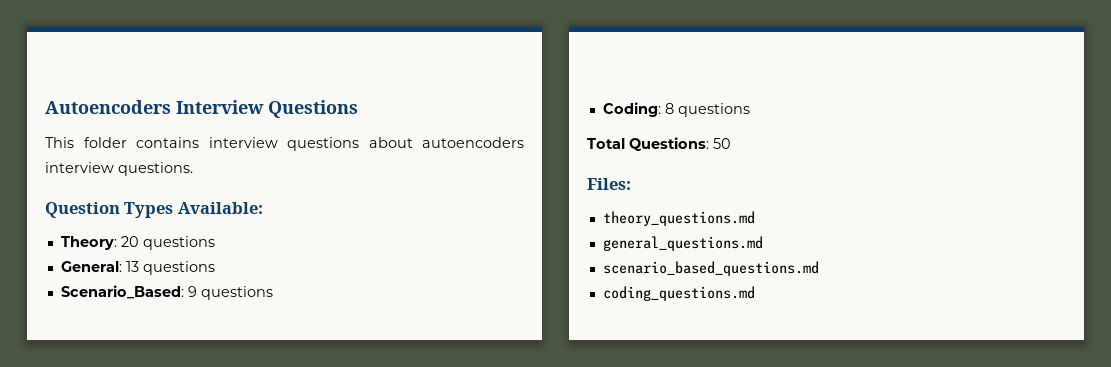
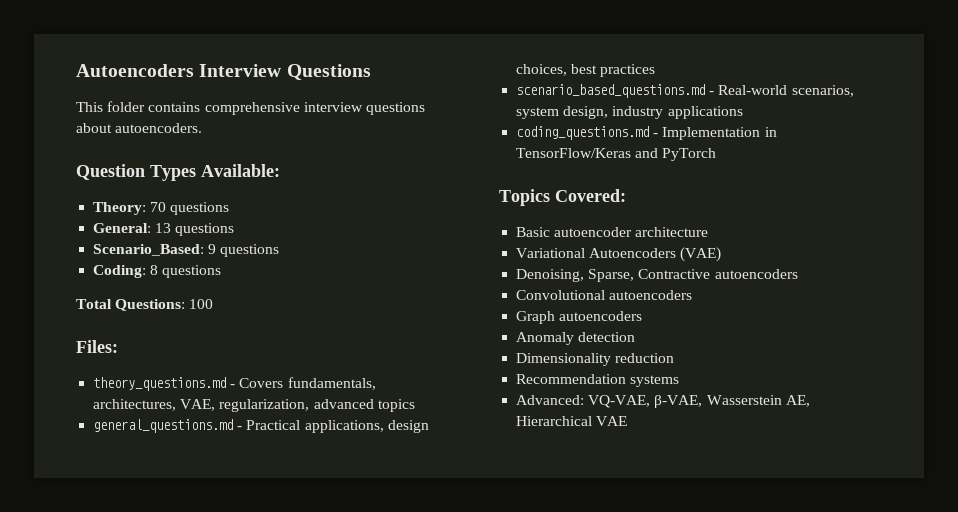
(199, 142) none -> [204,102,300,115] comprehensive
[422,137,524,148] [45,162,193,176] autoencoders interview questions. -> [115,123,203,133] autoencoders.
[120,236,139,247] 20 -> [150,202,167,212] 70
[713,138,731,149] 50 -> [189,299,214,309] 100
[602,236,763,251] [602,261,819,276] [602,286,755,301] // general_questions.md // scenario_based_questions.md // coding_questions.md -> [230,377,376,390] [93,399,415,412] [93,419,429,433] [516,64,656,77] [516,84,854,98] [516,106,743,119] [516,126,777,140] [516,148,717,161] [499,189,626,206] [516,227,709,237] [516,247,722,262] [516,269,798,282] [516,290,693,300] [516,311,643,324] [516,332,636,345] [516,353,675,366] [516,374,680,387] [516,395,810,408] [516,416,628,426] - Covers fundamentals, architectures, VAE, regularization, advanced topics // general_questions.md - Practical applications, design choices, best practices // scenario_based_questions.md - Real-world scenarios, system design, industry applications // coding_questions.md - Implementation in TensorFlow/Keras and PyTorch // Topics Covered: // Basic autoencoder architecture // Variational Autoencoders (VAE) // Denoising, Sparse, Contractive autoencoders // Convolutional autoencoders // Graph autoencoders // Anomaly detection // Dimensionality reduction // Recommendation systems // Advanced: VQ-VAE, β-VAE, Wasserstein AE, Hierarchical VAE

